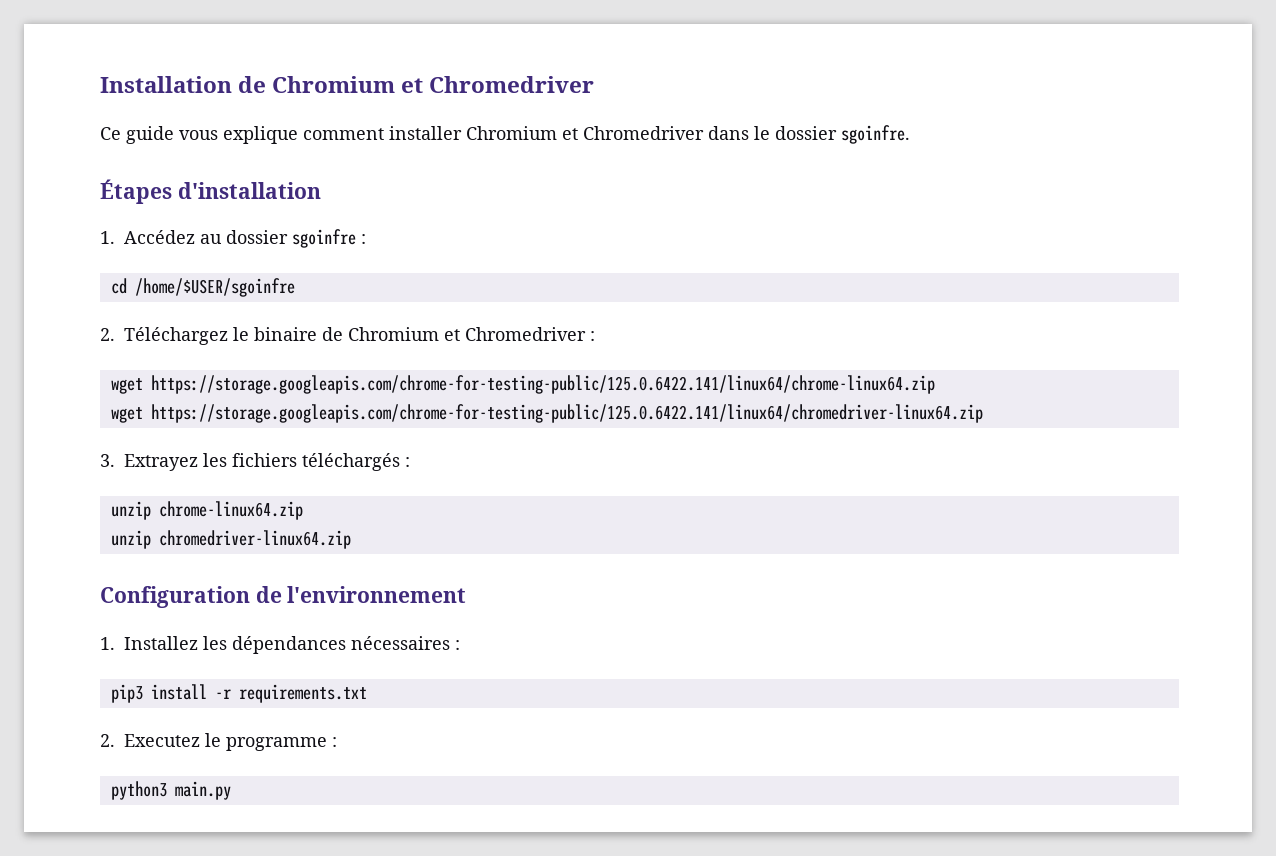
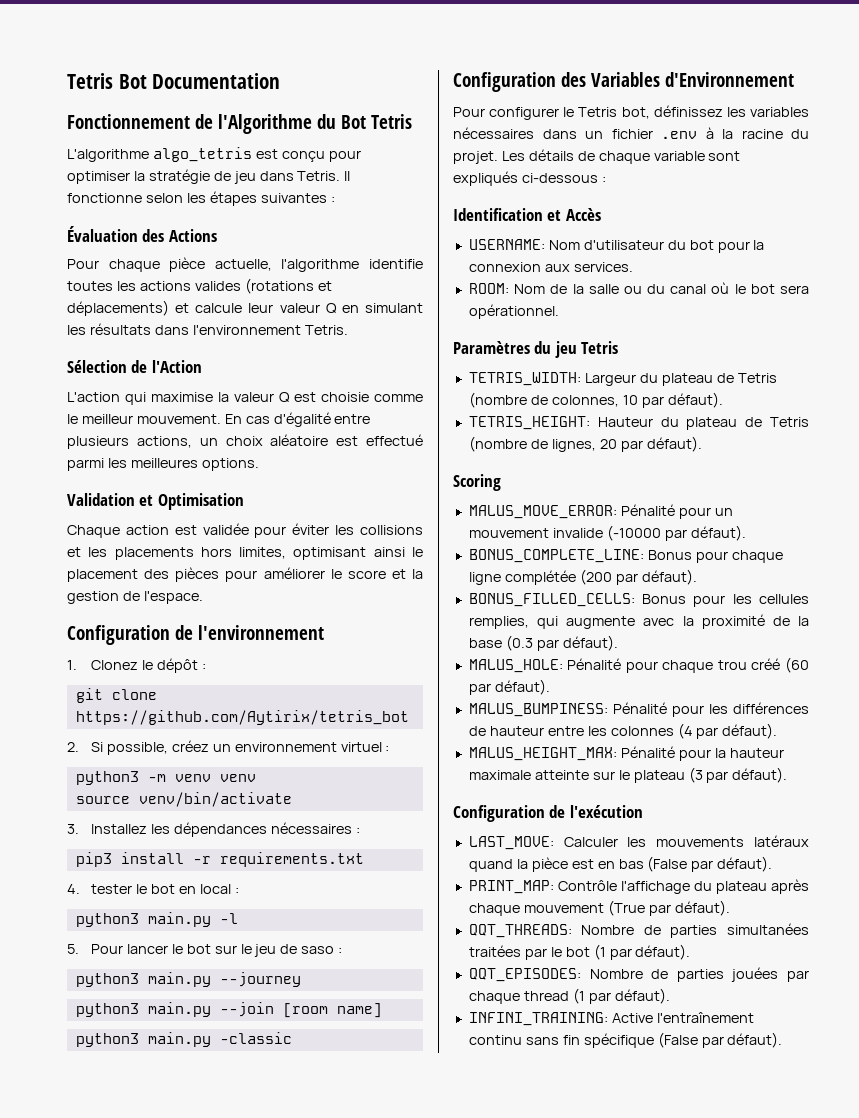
[100,76,595,93] [100,125,910,144] [100,179,321,204] [100,229,366,248] [110,278,295,297] [100,327,595,345] [110,375,935,394] [110,404,983,423] [100,453,410,471] [110,501,303,520] [110,530,351,549] [100,586,467,608] [100,637,115,650] Installation de Chromium et Chromedriver // Ce guide vous explique comment installer Chromium et Chromedriver dans le dossier sgoinfre. // Étapes d'installation // 1. Accédez au dossier sgoinfre : // cd /home/$USER/sgoinfre // 2. Téléchargez le binaire de Chromium et Chromedriver : // wget https://storage.googleapis.com/chrome-for-testing-public/125.0.6422.141/linux64/chrome-linux64.zip // wget https://storage.googleapis.com/chrome-for-testing-public/125.0.6422.141/linux64/chromedriver-linux64.zip // 3. Extrayez les fichiers téléchargés : // unzip chrome-linux64.zip // unzip chromedriver-linux64.zip // Configuration de l'environnement // 1. -> [67,73,281,89] [67,114,412,134] [67,147,361,162] [67,169,351,184] [67,191,335,206] [67,226,217,242] [67,257,423,272] [67,278,332,294] [67,300,424,316] [67,323,348,335] [67,360,202,373] [67,392,423,405] [67,412,371,427] [67,434,423,449] [67,458,259,471] [67,493,244,510] [67,523,424,538] [67,547,423,560] [67,567,423,582] [67,591,203,604] [67,625,324,645] [67,658,206,673] [75,688,157,703] [75,710,409,725] [67,740,390,755] [75,771,256,785] [75,792,292,807] [67,824,79,834] Tetris Bot Documentation // Fonctionnement de l'Algorithme du Bot Tetris // L'algorithme algo_tetris est conçu pour optimiser la stratégie de jeu dans Tetris. Il fonctionne selon les étapes suivantes : // Évaluation des Actions // Pour chaque pièce actuelle, l'algorithme identifie toutes les actions valides (rotations et déplacements) et calcule leur valeur Q en simulant les résultats dans l'environnement Tetris. // Sélection de l'Action // L'action qui maximise la valeur Q est choisie comme le meilleur mouvement. En cas d'égalité entre plusieurs actions, un choix aléatoire est effectué parmi les meilleures options. // Validation et Optimisation // Chaque action est validée pour éviter les collisions et les placements hors limites, optimisant ainsi le placement des pièces pour améliorer le score et la gestion de l'espace. // Configuration de l'environnement // 1. Clonez le dépôt : // git clone https://github.com/Aytirix/tetris_bot // 2. Si possible, créez un environnement virtuel : // python3 -m venv venv // source venv/bin/activate // 3.
[100,733,337,751] [110,781,231,800] 2. Executez le programme : // python3 main.py -> [67,884,239,894] [75,912,238,927] [67,944,343,957] [75,972,301,987] [75,1002,382,1018] [75,1032,292,1047] [453,72,794,92] [453,105,809,120] [453,127,809,139] [453,149,741,164] [453,171,606,186] [453,208,601,221] [468,239,765,253] [468,262,633,272] [468,282,809,294] [468,304,559,319] [453,341,619,358] [468,372,777,386] [468,392,723,408] [468,416,809,430] [468,436,702,452] [453,474,501,491] [468,504,733,519] [468,525,746,541] [468,549,783,563] [468,569,697,585] [468,593,809,607] [468,614,809,629] [468,635,618,651] [468,657,809,673] [468,679,550,695] [468,702,809,717] [468,723,778,739] [468,746,784,761] [468,767,788,783] [453,805,643,822] [468,835,809,850] [468,856,773,872] [468,879,809,894] [468,900,730,916] [468,923,809,938] [468,944,691,960] [468,967,809,982] [468,988,670,1004] [468,1012,754,1026] [468,1032,783,1048] 4. tester le bot en local : // python3 main.py -l // 5. Pour lancer le bot sur le jeu de saso : // python3 main.py --journey // python3 main.py --join [room name] // python3 main.py -classic // Configuration des Variables d'Environnement // Pour configurer le Tetris bot, définissez les variables nécessaires dans un fichier .env à la racine du projet. Les détails de chaque variable sont expliqués ci-dessous : // Identification et Accès // USERNAME: Nom d'utilisateur du bot pour la connexion aux services. // ROOM: Nom de la salle ou du canal où le bot sera opérationnel. // Paramètres du jeu Tetris // TETRIS_WIDTH: Largeur du plateau de Tetris (nombre de colonnes, 10 par défaut). // TETRIS_HEIGHT: Hauteur du plateau de Tetris (nombre de lignes, 20 par défaut). // Scoring // MALUS_MOVE_ERROR: Pénalité pour un mouvement invalide (-10000 par défaut). // BONUS_COMPLETE_LINE: Bonus pour chaque ligne complétée (200 par défaut). // BONUS_FILLED_CELLS: Bonus pour les cellules remplies, qui augmente avec la proximité de la base (0.3 par défaut). // MALUS_HOLE: Pénalité pour chaque trou créé (60 par défaut). // MALUS_BUMPINESS: Pénalité pour les différences de hauteur entre les colonnes (4 par défaut). // MALUS_HEIGHT_MAX: Pénalité pour la hauteur maximale atteinte sur le plateau (3 par défaut). // Configuration de l'exécution // LAST_MOVE: Calculer les mouvements latéraux quand la pièce est en bas (False par défaut). // PRINT_MAP: Contrôle l'affichage du plateau après chaque mouvement (True par défaut). // QQT_THREADS: Nombre de parties simultanées traitées par le bot (1 par défaut). // QQT_EPISODES: Nombre de parties jouées par chaque thread (1 par défaut). // INFINI_TRAINING: Active l'entraînement continu sans fin spécifique (False par défaut).

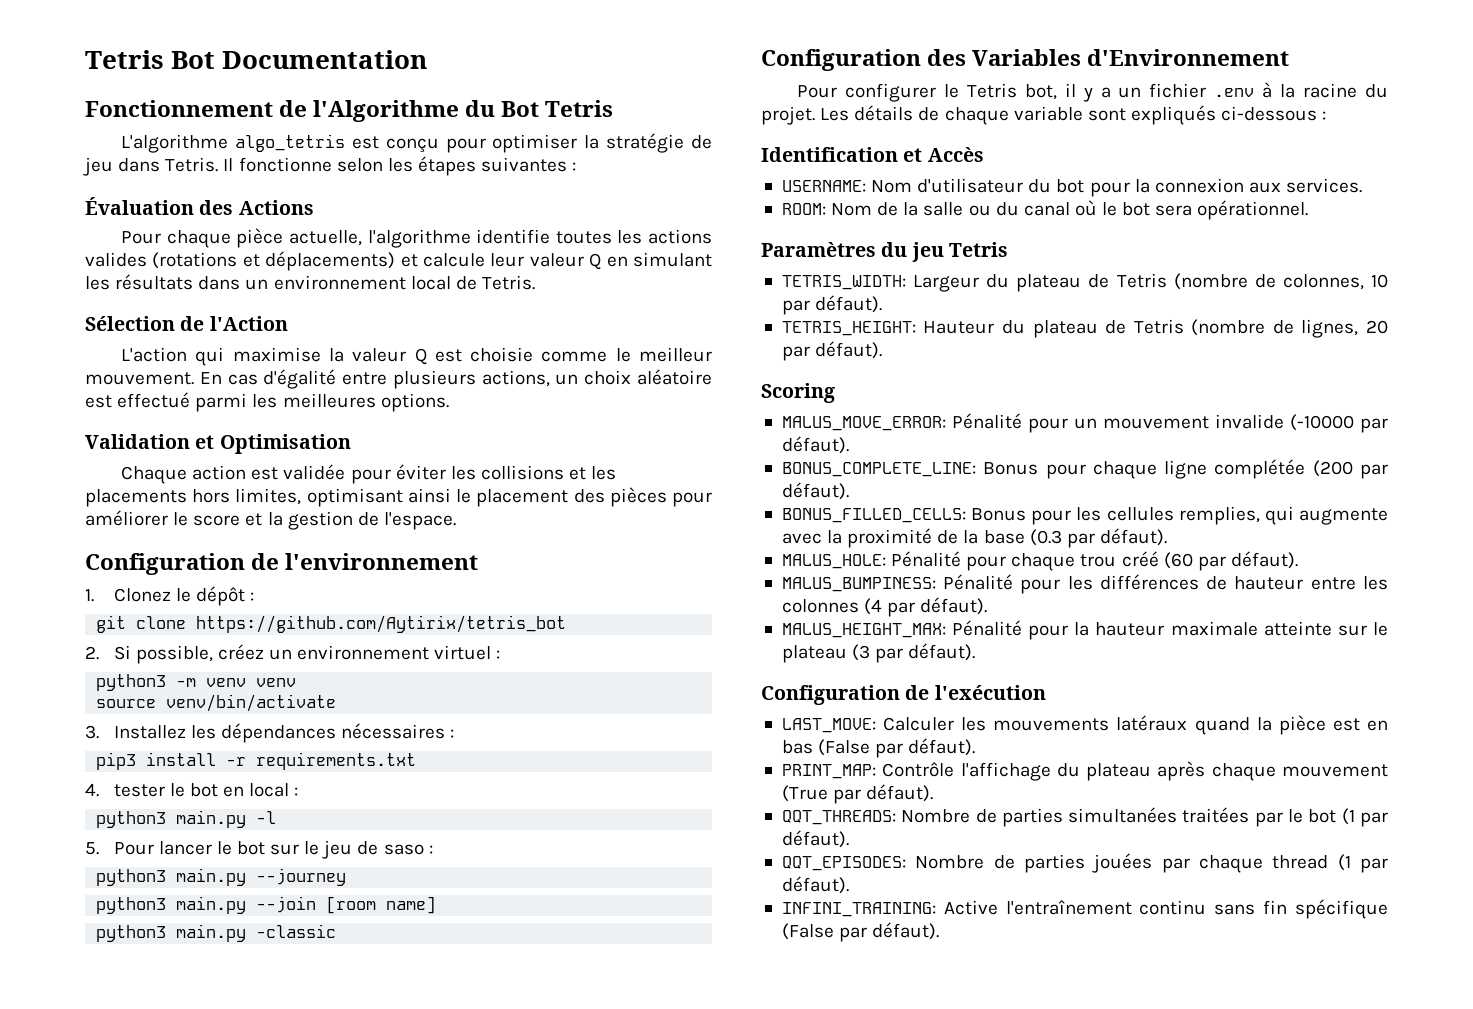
[192,325,301,335] l'environnement -> [245,275,477,290] un environnement local de
[653,105,809,117] [453,127,577,139] définissez les variables nécessaires dans -> [1064,83,1111,102] il y a

